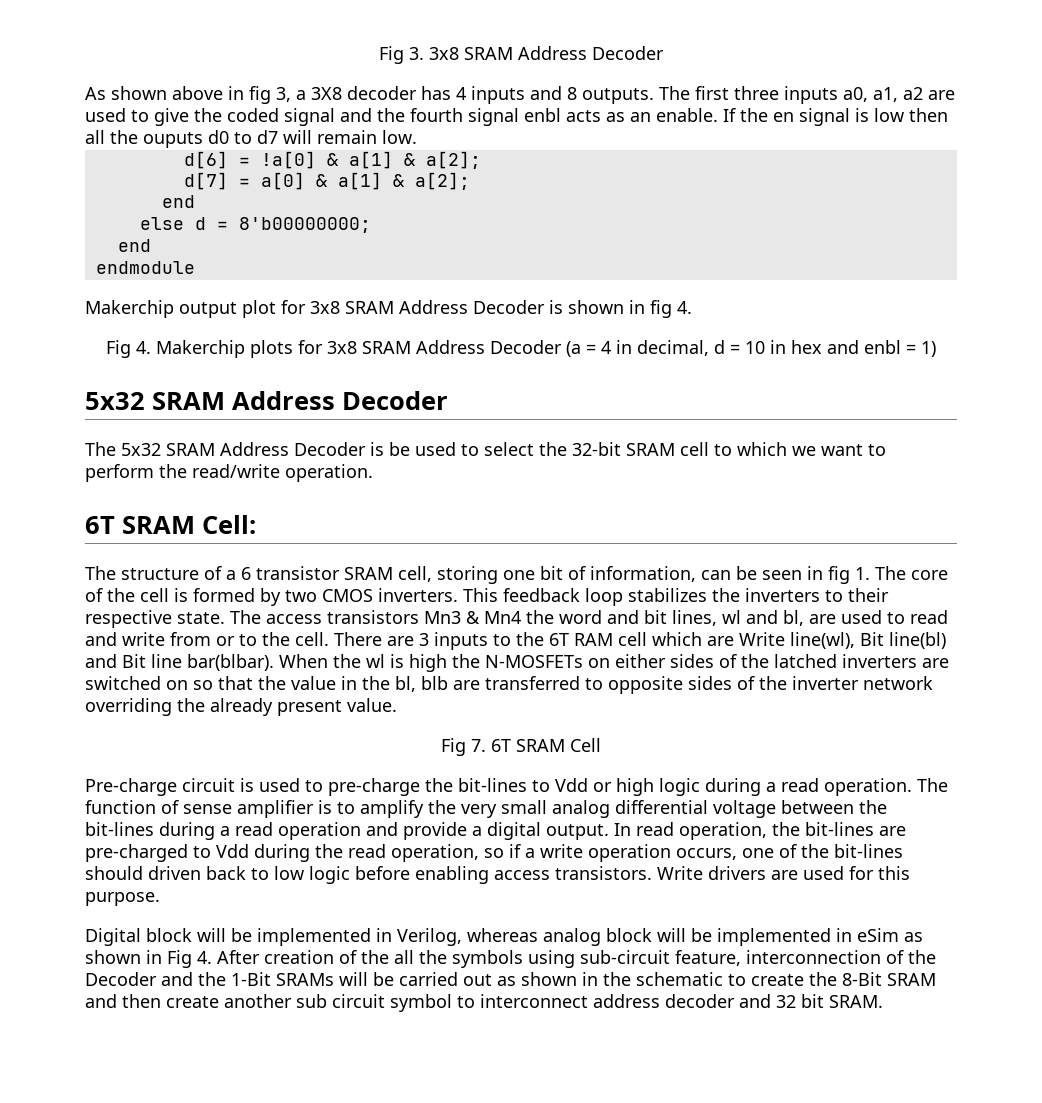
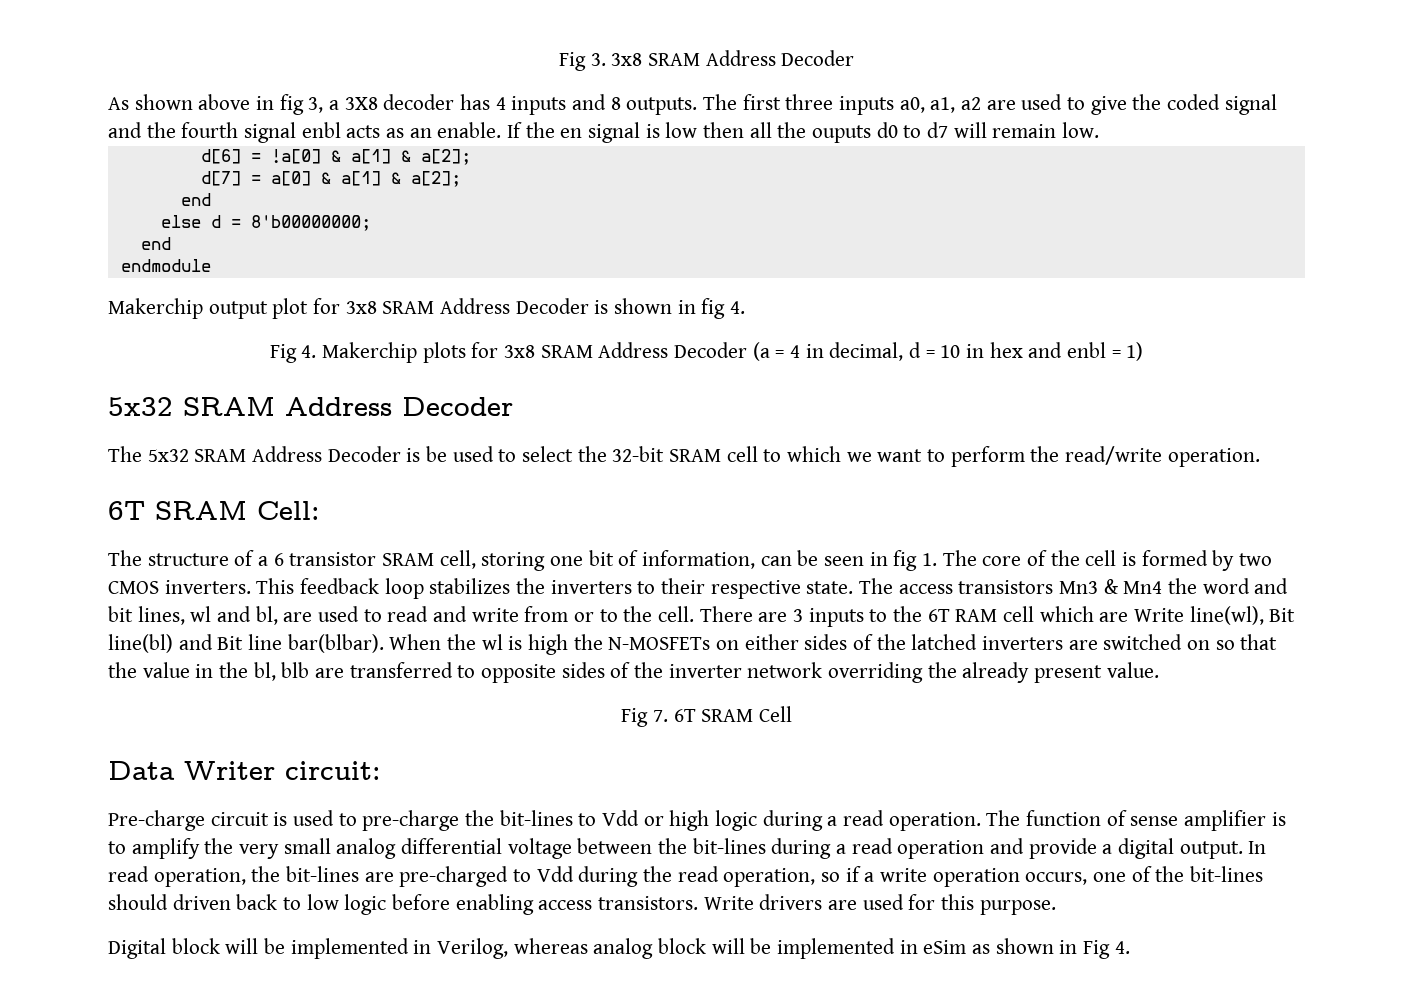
(601, 745) none -> [108,761,381,780] // Data Writer circuit:
[217,950,936,968] [85,972,936,986] [85,994,883,1012] After creation of the all the symbols using sub-circuit feature, interconnection of the Decoder and the 1-Bit SRAMs will be carried out as shown in the schematic to create the 8-Bit SRAM and then create another sub circuit symbol to interconnect address decoder and 32 bit SRAM. -> (1130, 947) none

